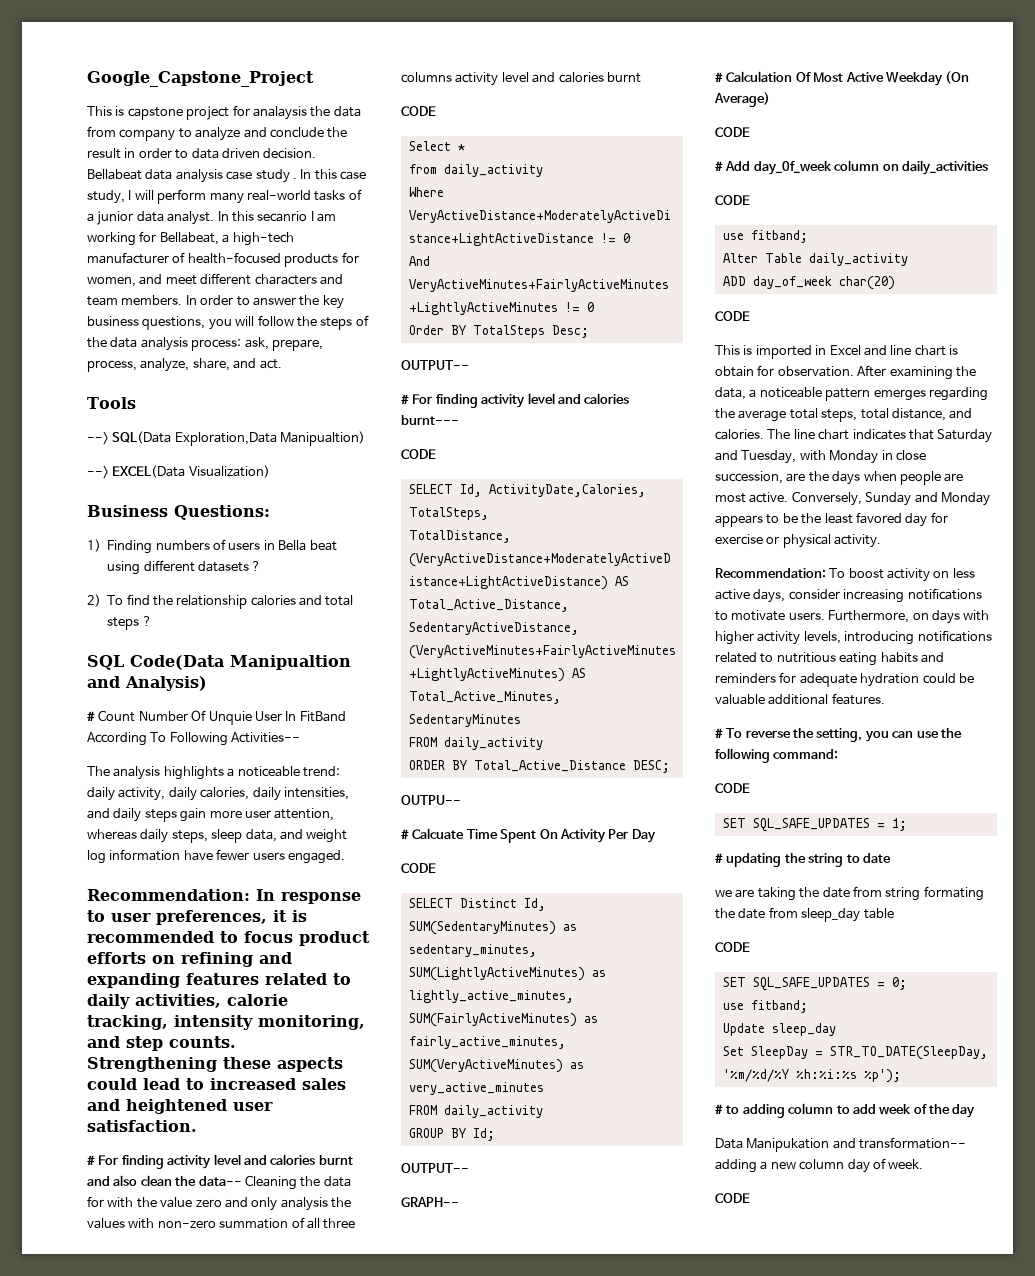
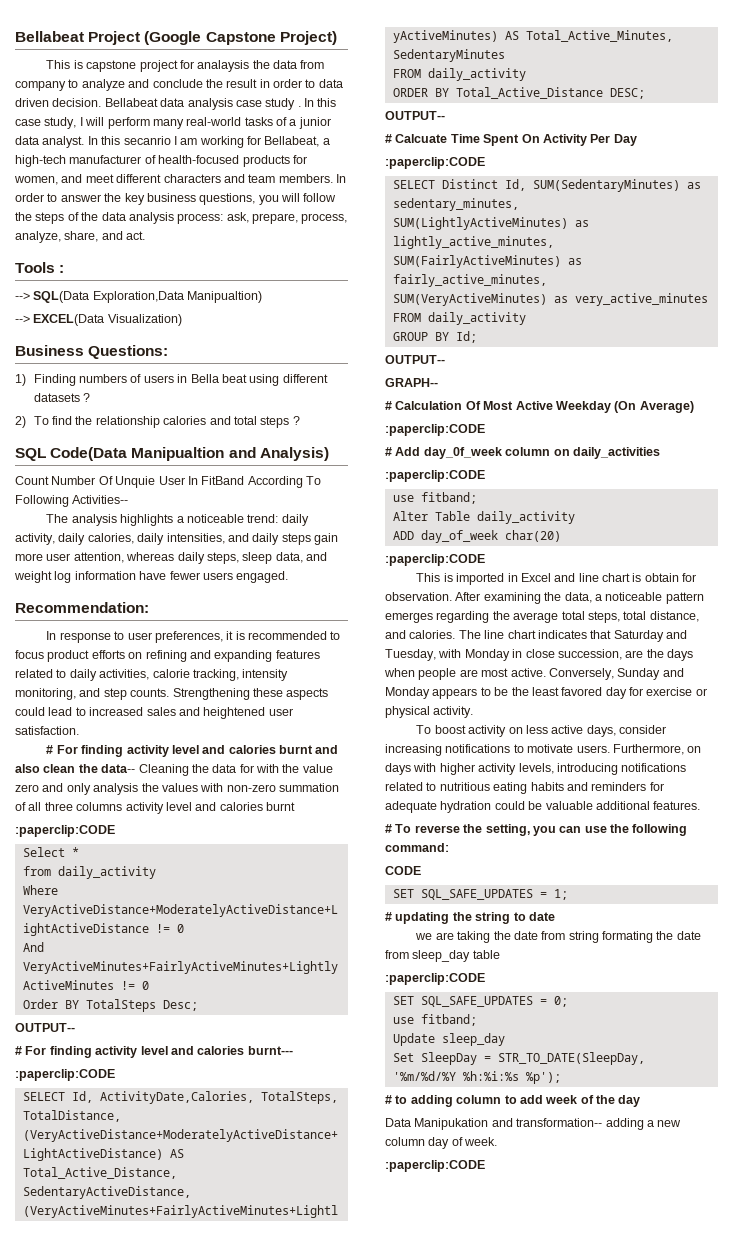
[87,71,314,87] Google_Capstone_Project -> [15,31,337,45] Bellabeat Project (Google Capstone Project)
(136, 403) none -> [59,265,65,273] :
[87,711,95,721] # -> (329, 454) none
(250, 895) none -> (149, 607) //
[401,106,436,116] CODE -> [15,825,115,837] :paperclip:CODE
[401,449,436,459] CODE -> [15,1069,115,1081] :paperclip:CODE
[401,795,461,805] OUTPU-- -> [385,111,445,120] OUTPUT--
[401,863,436,873] CODE -> [385,157,485,169] :paperclip:CODE
[715,127,750,137] CODE -> [385,424,485,436] :paperclip:CODE
[715,195,750,205] CODE -> [385,470,485,482] :paperclip:CODE
[715,311,750,321] CODE -> [385,554,485,566] :paperclip:CODE
[715,568,826,578] Recommendation: -> (474, 712) none
[715,942,750,952] CODE -> [385,973,485,985] :paperclip:CODE
[715,1193,750,1203] CODE -> [385,1160,485,1172] :paperclip:CODE

